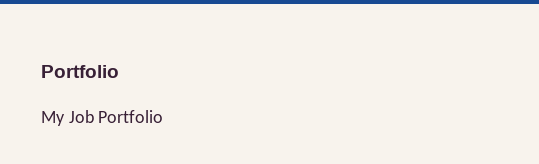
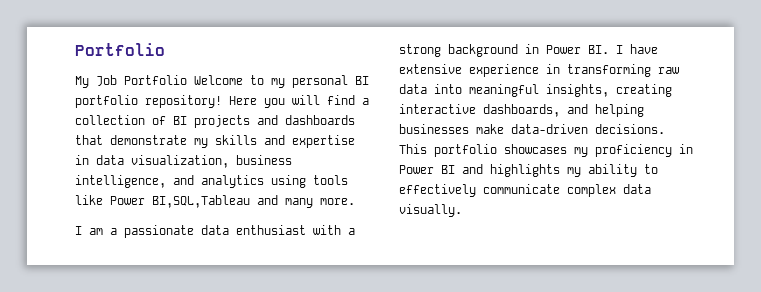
(164, 116) none -> [194,75,369,88] [75,95,369,108] [75,115,355,128] [75,135,355,148] [75,155,292,168] [75,175,348,188] [75,195,355,208] [75,225,355,238] [399,44,658,57] [399,64,679,77] [399,84,672,97] [399,104,644,117] [399,124,665,134] [399,144,693,157] [399,164,658,177] [399,184,651,197] [399,204,462,217] Welcome to my personal BI portfolio repository! Here you will find a collection of BI projects and dashboards that demonstrate my skills and expertise in data visualization, business intelligence, and analytics using tools like Power BI,SQL,Tableau and many more. // I am a passionate data enthusiast with a strong background in Power BI. I have extensive experience in transforming raw data into meaningful insights, creating interactive dashboards, and helping businesses make data-driven decisions. This portfolio showcases my proficiency in Power BI and highlights my ability to effectively communicate complex data visually.

